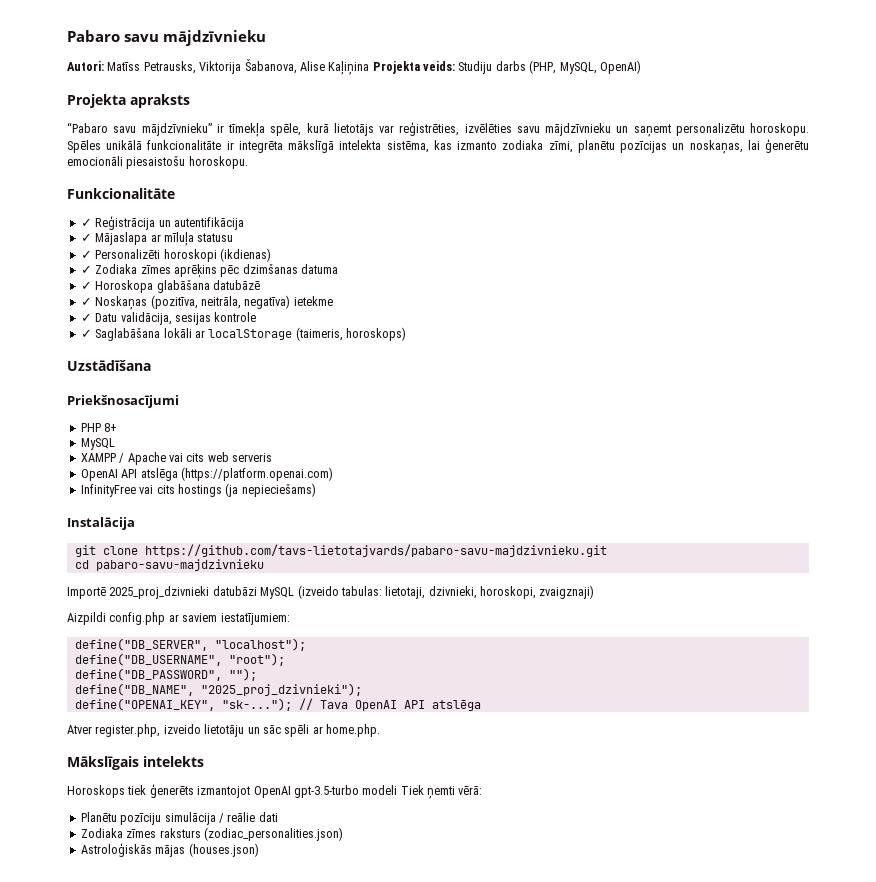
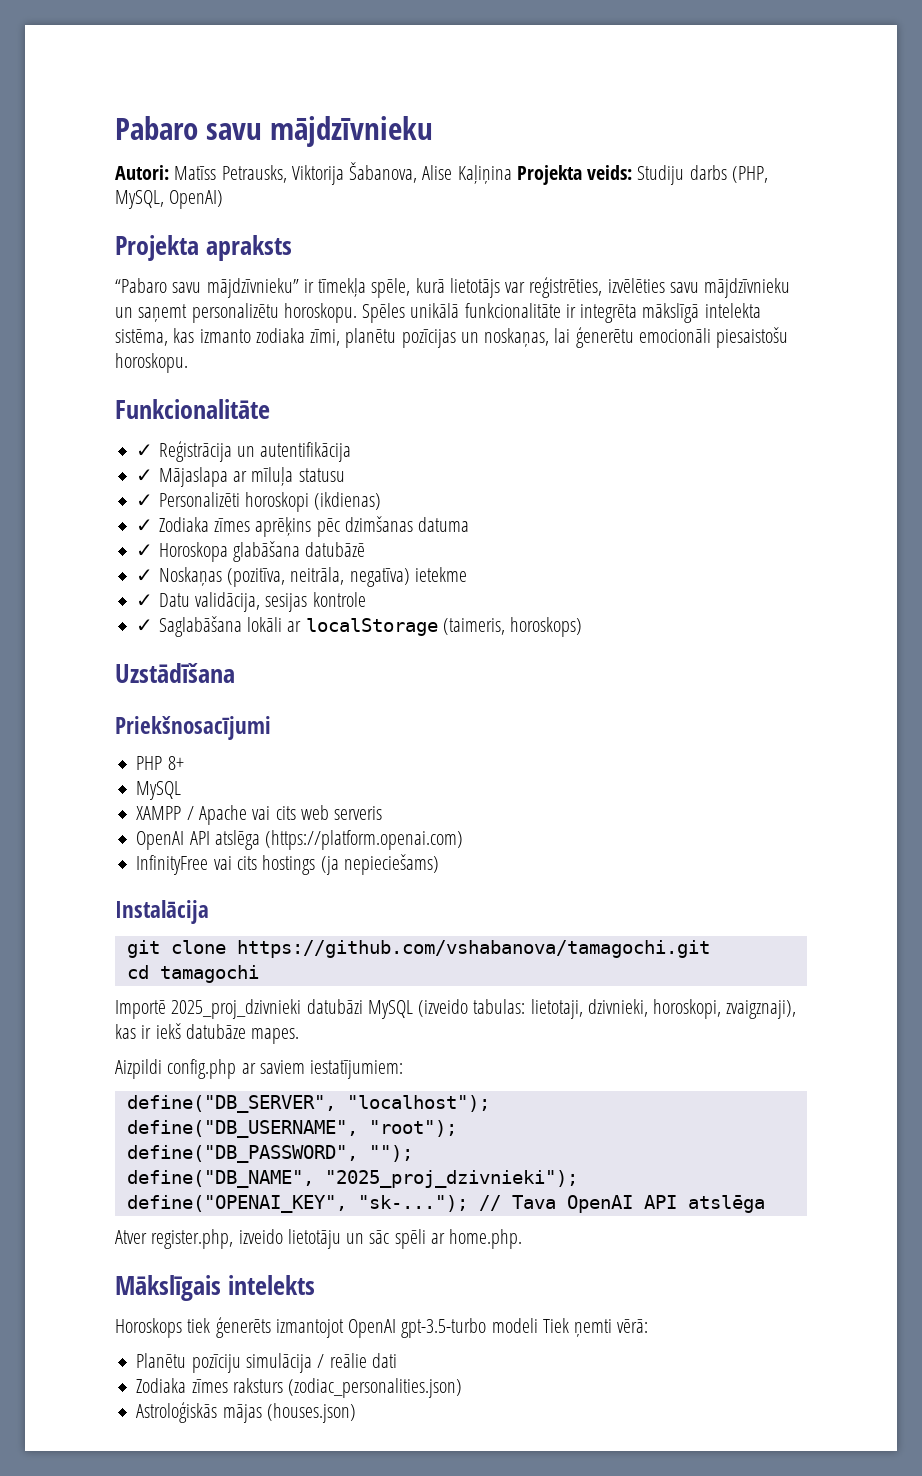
[144,544,607,557] https://github.com/tavs-lietotajvards/pabaro-savu-majdzivnieku.git -> [236,940,710,958] https://github.com/vshabanova/tamagochi.git
[95,559,264,571] pabaro-savu-majdzivnieku -> [159,965,259,983] tamagochi
[539,585,595,599] zvaigznaji) -> [726,1000,797,1019] [115,1023,300,1044] zvaigznaji), kas ir iekš datubāze mapes.

